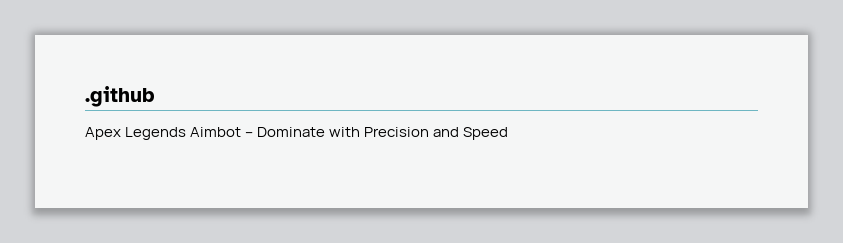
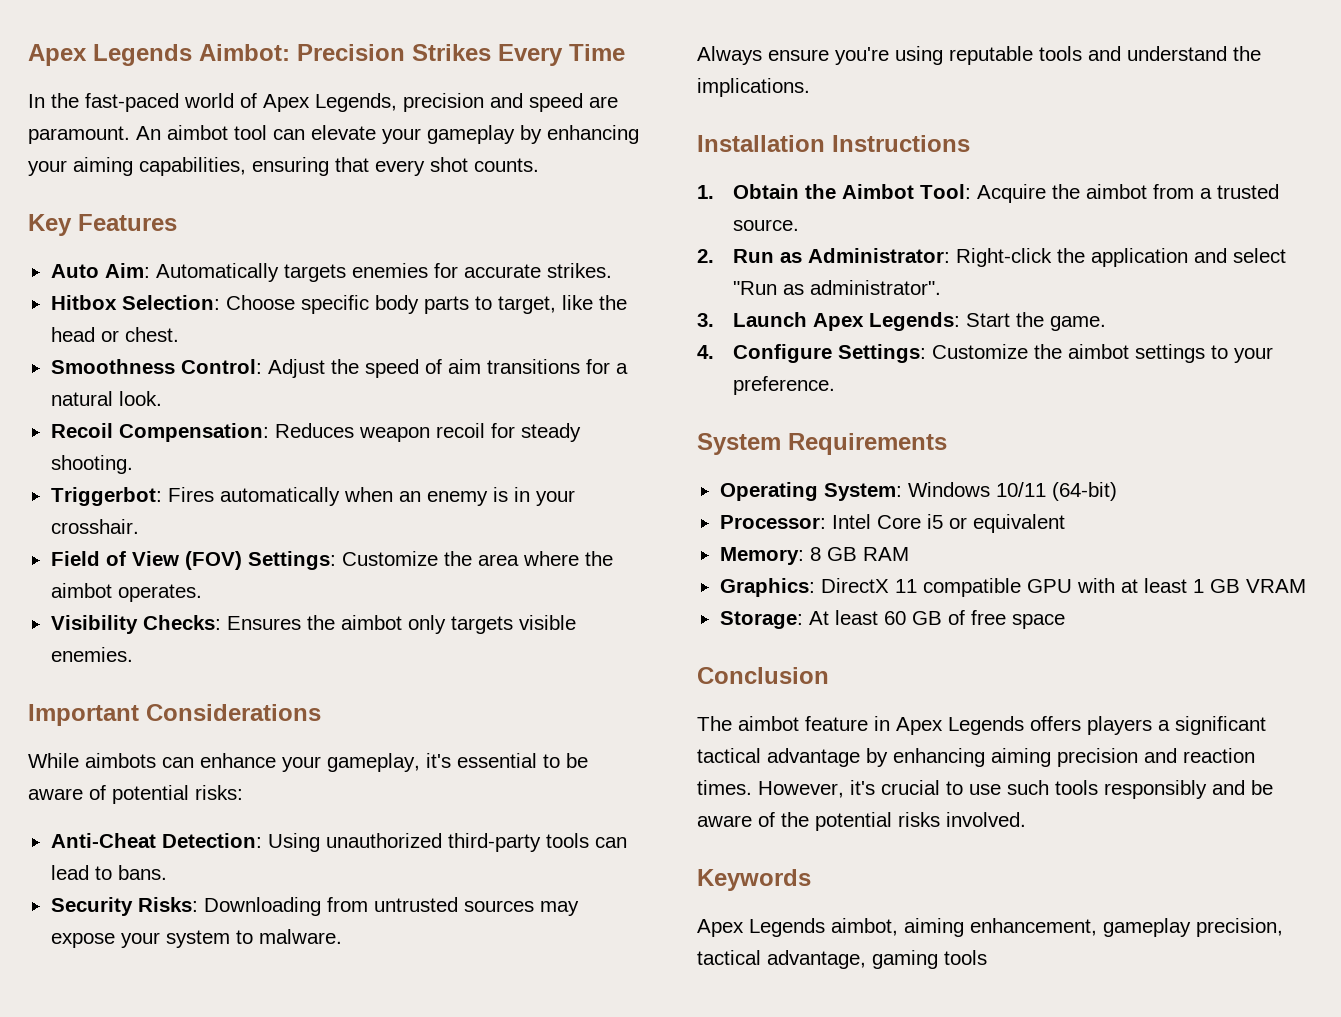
[85,86,155,107] [85,127,509,140] .github // Apex Legends Aimbot – Dominate with Precision and Speed -> [28,44,625,66] [28,93,618,112] [28,125,639,144] [28,157,539,176] [28,214,177,236] [50,263,612,282] [50,295,627,314] [50,327,179,342] [50,359,628,378] [50,391,162,406] [50,423,581,442] [50,455,133,474] [50,487,575,506] [50,519,139,534] [50,551,613,570] [50,583,202,602] [50,615,576,634] [50,647,133,662] [28,704,321,726] [28,753,588,772] [28,785,243,804] [50,833,627,852] [50,865,167,880] [50,897,579,916] [50,929,342,948] [697,46,1261,65] [697,78,810,97] [697,135,970,152] [697,184,1280,203] [733,219,800,231] [697,248,1287,267] [733,280,942,295] [697,312,1107,331] [697,344,1274,363] [733,376,836,395] [697,433,947,455] [719,482,1117,501] [719,514,1065,533] [719,547,909,565] [719,578,1306,597] [719,610,1065,629] [697,667,829,684] [697,716,1266,735] [697,748,1255,767] [697,780,1273,799] [697,812,1026,831] [697,869,811,891] [697,918,1283,937] [697,950,987,969] Apex Legends Aimbot: Precision Strikes Every Time // In the fast-paced world of Apex Legends, precision and speed are paramount. An aimbot tool can elevate your gameplay by enhancing your aiming capabilities, ensuring that every shot counts. // Key Features // Auto Aim: Automatically targets enemies for accurate strikes. // Hitbox Selection: Choose specific body parts to target, like the head or chest. // Smoothness Control: Adjust the speed of aim transitions for a natural look. // Recoil Compensation: Reduces weapon recoil for steady shooting. // Triggerbot: Fires automatically when an enemy is in your crosshair. // Field of View (FOV) Settings: Customize the area where the aimbot operates. // Visibility Checks: Ensures the aimbot only targets visible enemies. // Important Considerations // While aimbots can enhance your gameplay, it's essential to be aware of potential risks: // Anti-Cheat Detection: Using unauthorized third-party tools can lead to bans. // Security Risks: Downloading from untrusted sources may expose your system to malware. // Always ensure you're using reputable tools and understand the implications. // Installation Instructions // 1. Obtain the Aimbot Tool: Acquire the aimbot from a trusted source. // 2. Run as Administrator: Right-click the application and select "Run as administrator". // 3. Launch Apex Legends: Start the game. // 4. Configure Settings: Customize the aimbot settings to your preference. // System Requirements // Operating System: Windows 10/11 (64-bit) // Processor: Intel Core i5 or equivalent // Memory: 8 GB RAM // Graphics: DirectX 11 compatible GPU with at least 1 GB VRAM // Storage: At least 60 GB of free space // Conclusion // The aimbot feature in Apex Legends offers players a significant tactical advantage by enhancing aiming precision and reaction times. However, it's crucial to use such tools responsibly and be aware of the potential risks involved. // Keywords // Apex Legends aimbot, aiming enhancement, gameplay precision, tactical advantage, gaming tools

